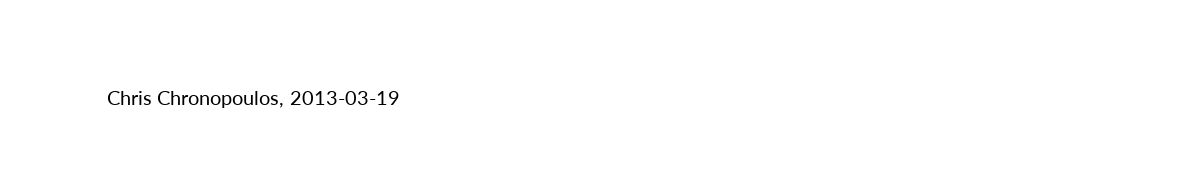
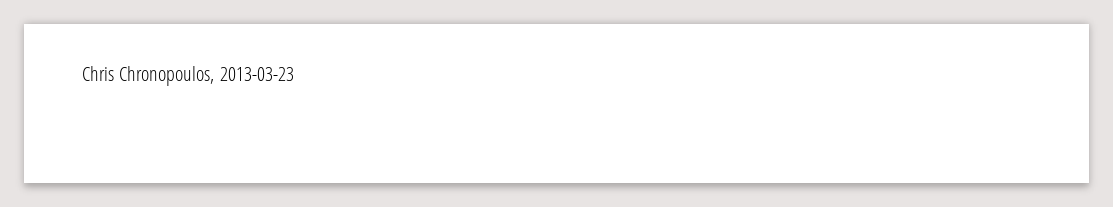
[289,91,400,105] 2013-03-19 -> [219,67,294,81] 2013-03-23

